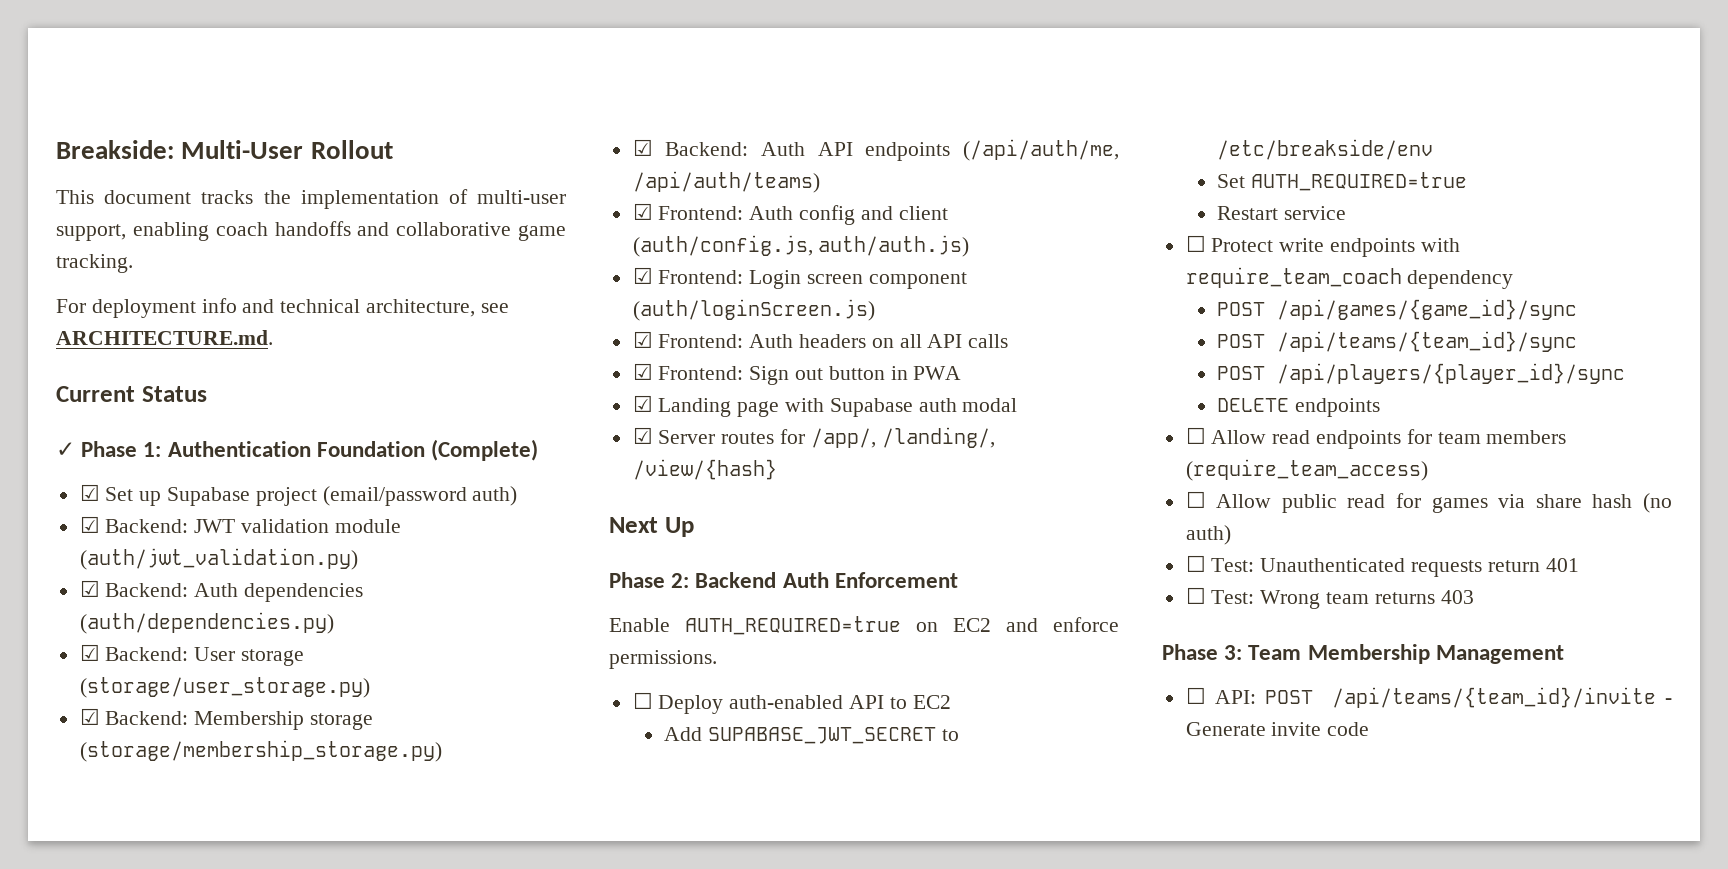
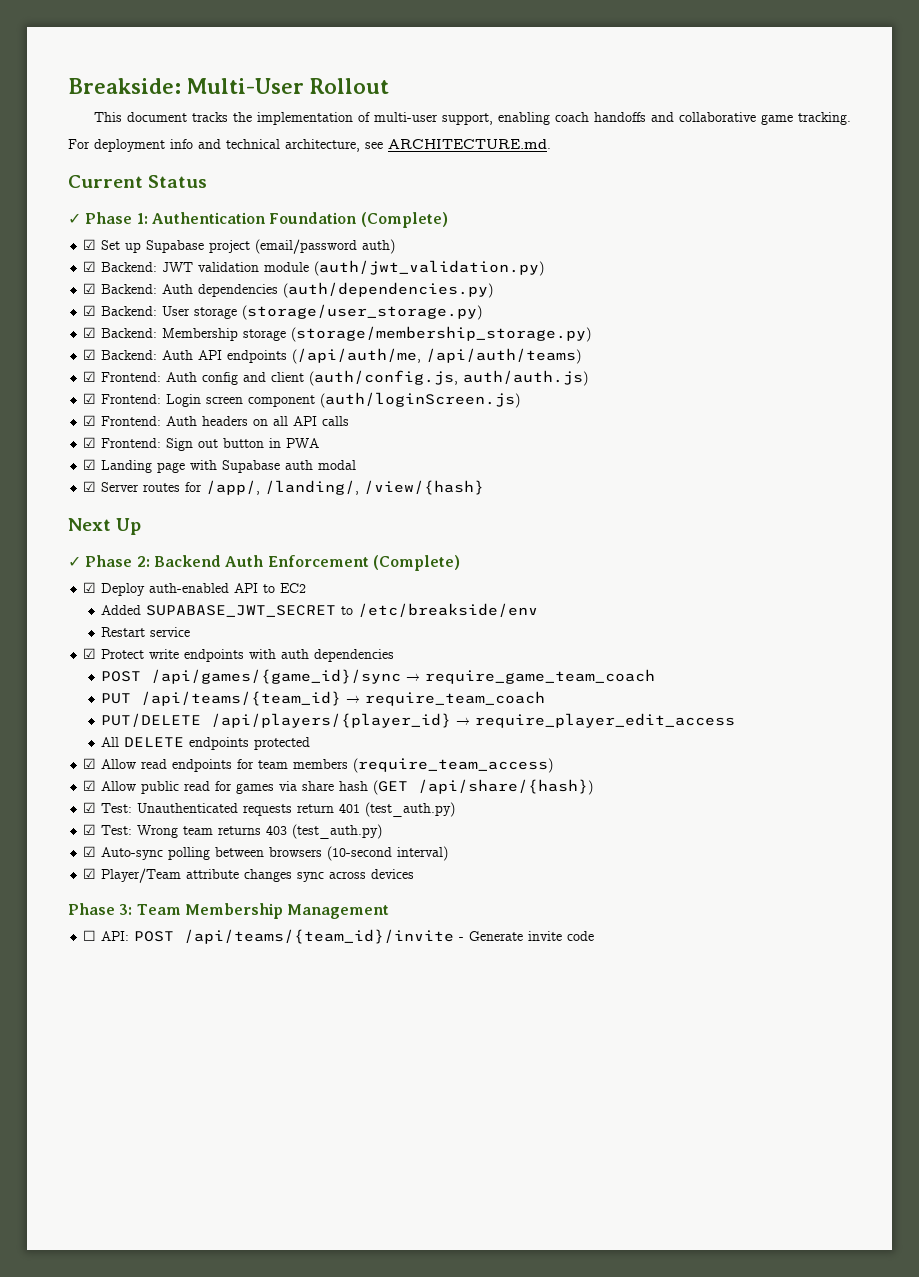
(694, 527) none -> [68,556,81,567] ✓
[609,616,1119,635] [609,650,717,669] [632,692,653,709] // Enable AUTH_REQUIRED=true on EC2 and enforce permissions. // ☐ -> [372,555,460,571] [83,582,97,593] (Complete) // ☑
[663,727,702,741] Add -> [101,605,142,615] Added
[1216,172,1467,191] // Set AUTH_REQUIRED=true -> (539, 610) none
[1185,235,1206,252] ☐ -> [83,648,97,659] ☑
[1185,267,1514,289] require_team_coach dependency -> [281,649,395,662] auth dependencies
[1216,331,1577,352] [1216,363,1625,384] // POST /api/teams/{team_id}/sync // POST /api/players/{player_id}/sync // -> [406,669,656,684] [101,691,546,706] [101,713,736,728] [101,737,120,747] → require_game_team_coach // PUT /api/teams/{team_id} → require_team_coach // PUT/DELETE /api/players/{player_id} → require_player_edit_access // All
[1185,427,1206,444] // ☐ -> [254,737,311,750] [83,758,97,769] protected // ☑
[1185,491,1206,508] ☐ -> [83,780,97,791] ☑
[1643,493,1672,513] [1185,525,1231,545] [1185,555,1206,572] (no auth) // ☐ -> [373,779,594,795] [83,802,97,813] (GET /api/share/{hash}) // ☑
[1185,587,1206,604] // ☐ -> [365,802,456,817] [83,824,97,835] (test_auth.py) // ☑
(1474, 597) none -> [292,824,383,839] [83,846,449,861] [83,868,415,883] (test_auth.py) // ☑ Auto-sync polling between browsers (10-second interval) // ☑ Player/Team attribute changes sync across devices

